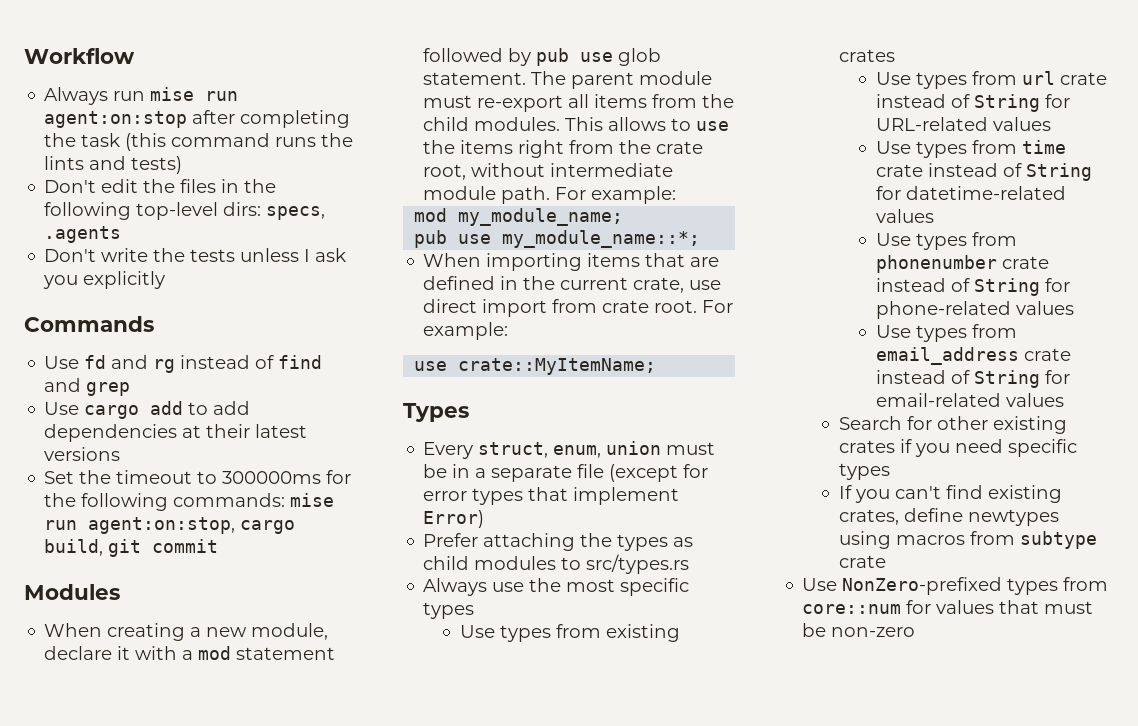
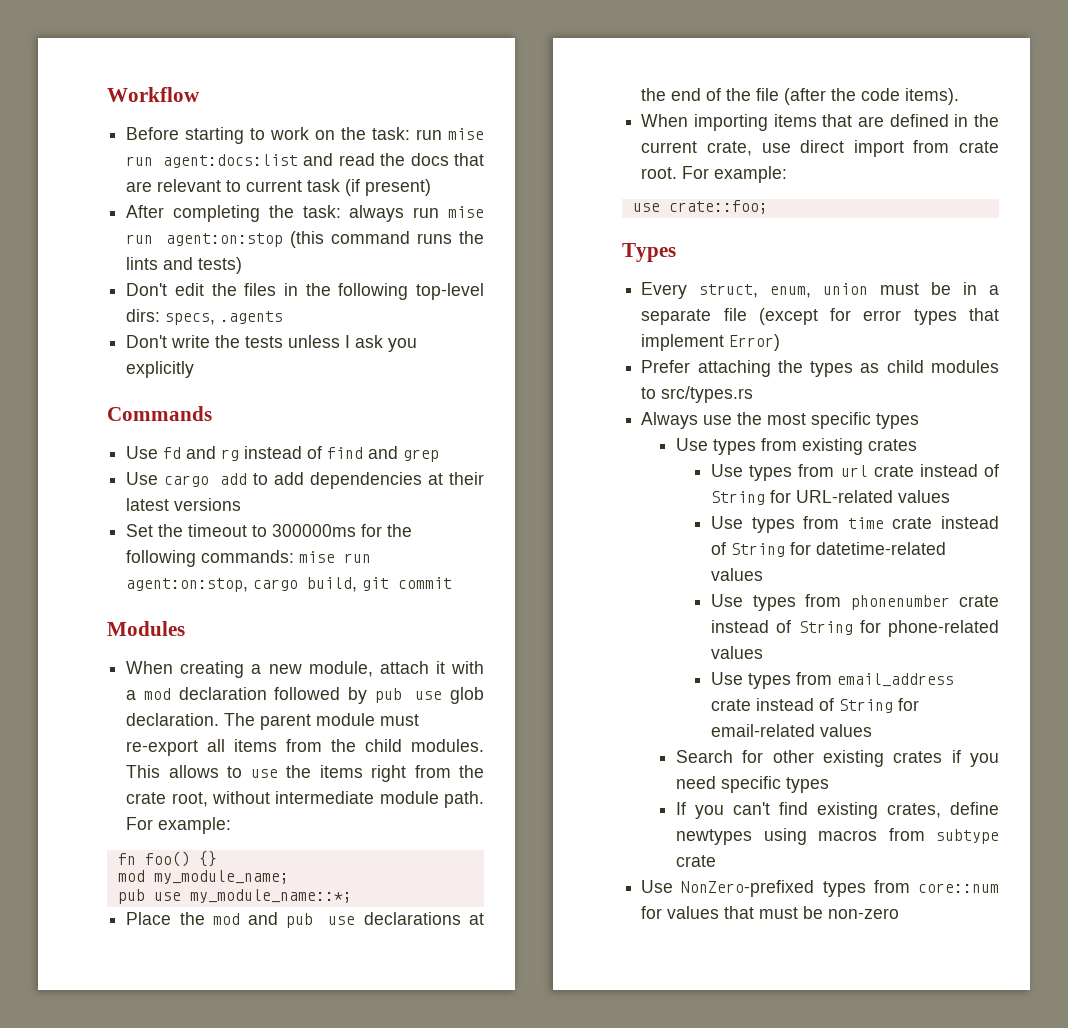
[44,87,239,105] [44,110,351,128] [44,133,121,147] Always run mise run agent:on:stop after completing the task -> [126,127,484,144] [126,153,484,168] [126,179,432,196] [126,205,484,222] [126,233,283,247] Before starting to work on the task: run mise run agent:docs:list and read the docs that are relevant to current task (if present) // After completing the task: always run mise run agent:on:stop
[44,646,113,660] declare -> [379,661,429,674] attach
[236,647,336,660] statement -> [178,687,267,700] declaration
[423,72,527,85] statement. -> [126,713,220,726] declaration.
(677, 195) none -> [117,851,217,867] // fn foo() {}
(701, 239) none -> [126,912,484,928] [641,88,960,105] // Place the mod and pub use declarations at the end of the file (after the code items).
[458,358,657,375] crate::MyItemName; -> [668,200,768,214] crate::foo;

